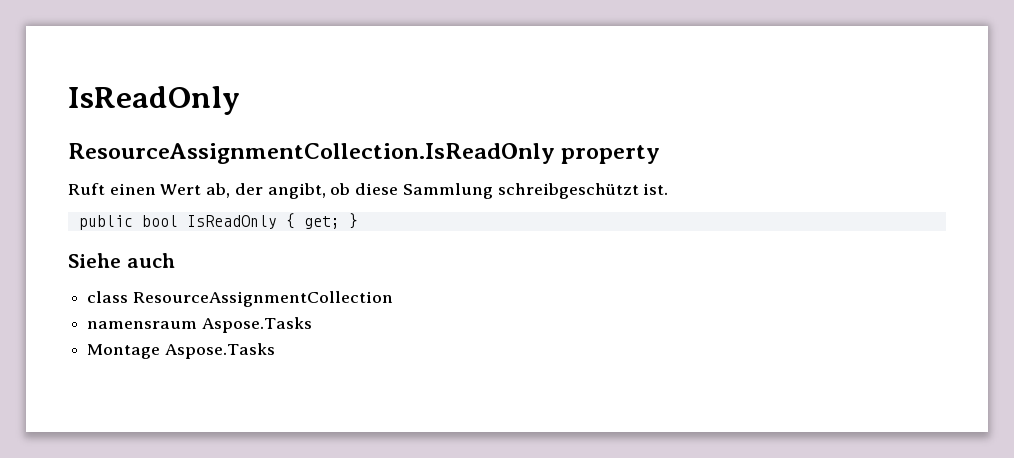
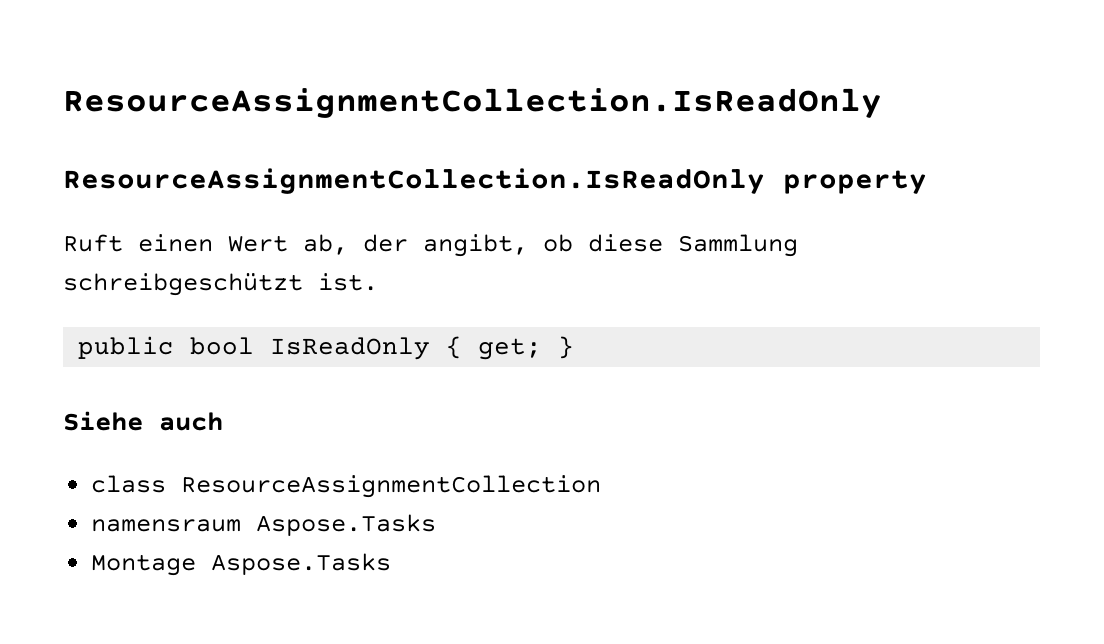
[68,86,240,115] IsReadOnly -> [63,88,882,118] ResourceAssignmentCollection.IsReadOnly

